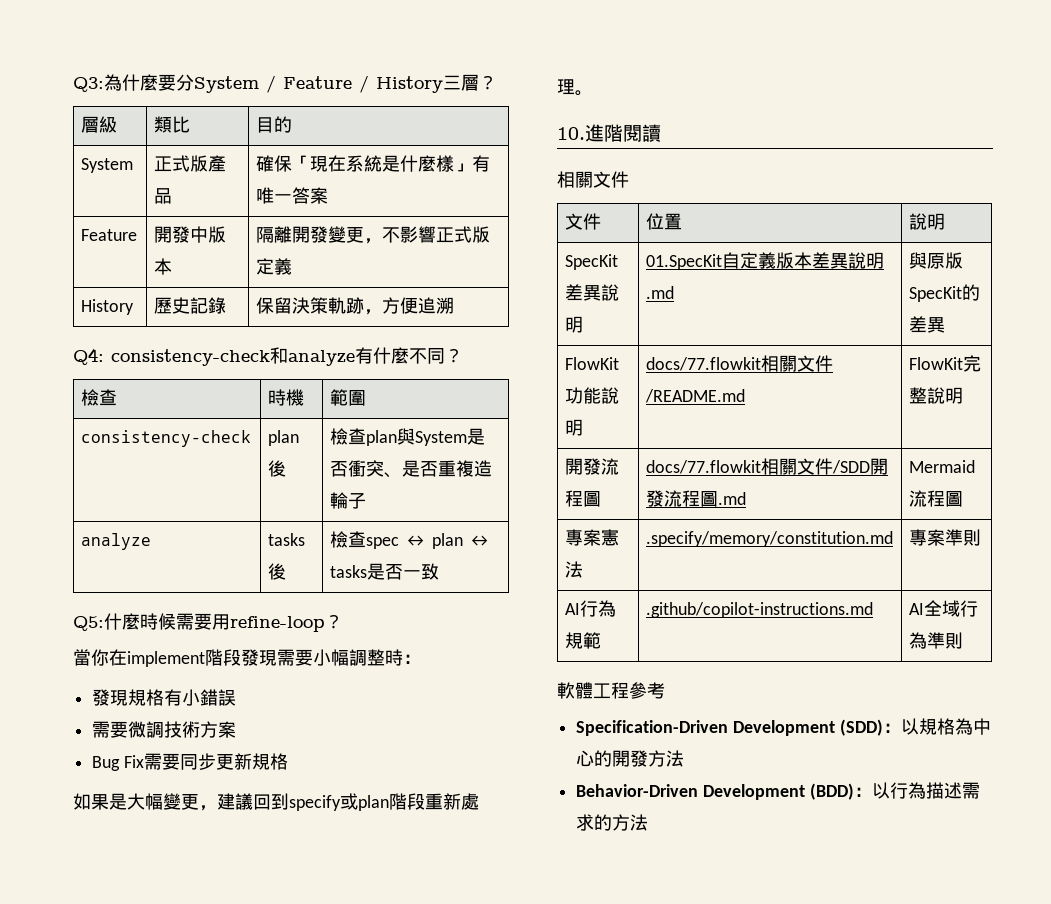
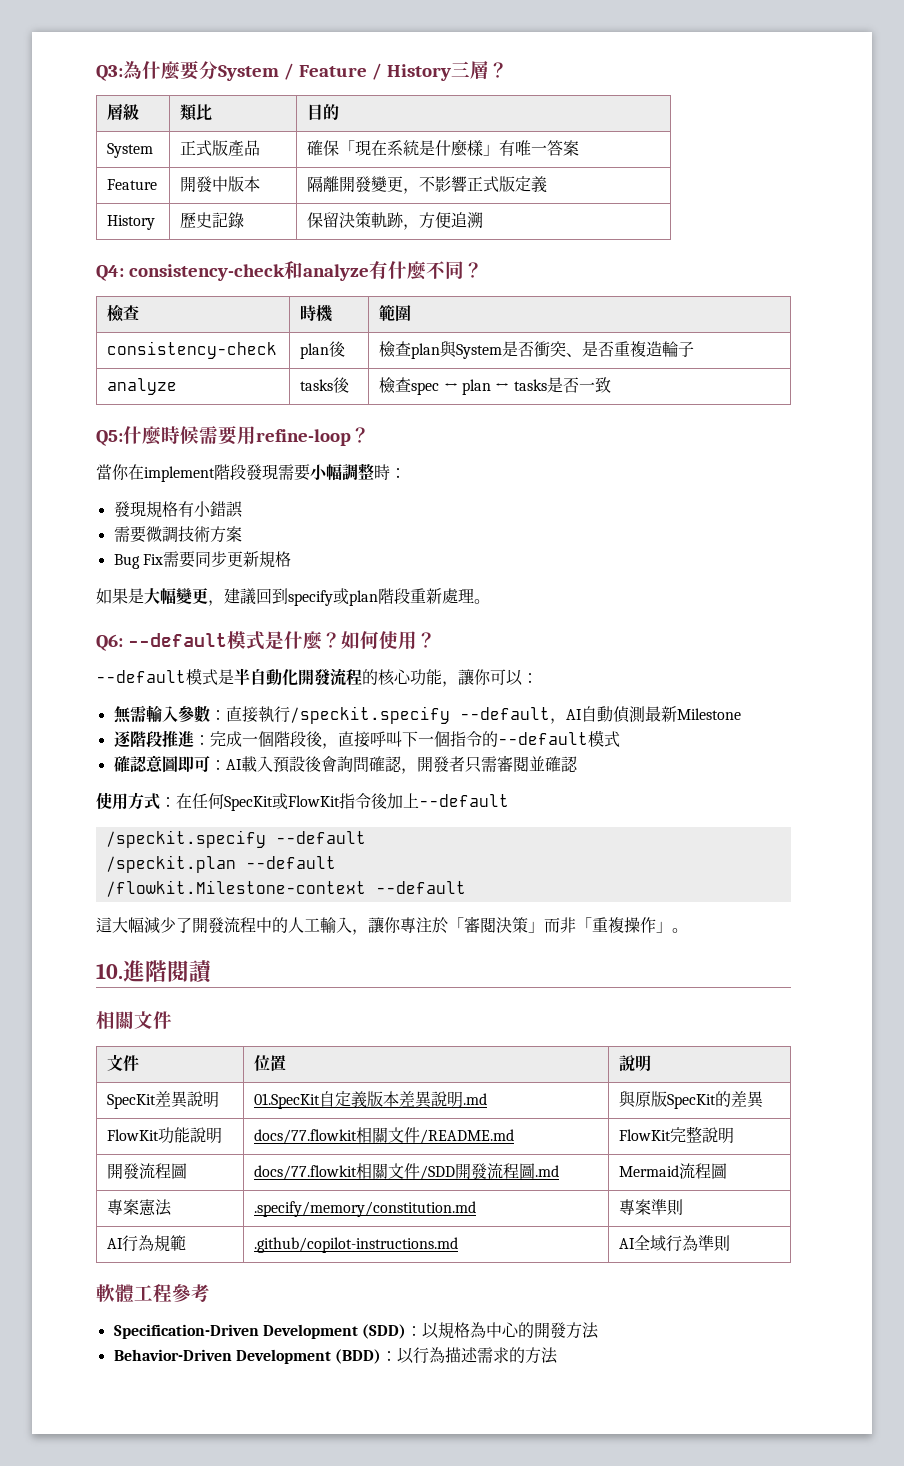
(593, 93) none -> [96,631,436,651] [96,668,538,687] [113,705,741,724] [113,730,620,749] [113,755,578,774] [96,792,509,811] [105,830,366,848] [105,855,336,873] [105,880,466,897] [96,916,688,935] // Q6: --default模式是什麼？如何使用？ // --default模式是半自動化開發流程的核心功能，讓你可以： // 無需輸入參數：直接執行/speckit.specify --default，AI自動偵測最新Milestone // 逐階段推進：完成一個階段後，直接呼叫下一個指令的--default模式 // 確認意圖即可：AI載入預設後會詢問確認，開發者只需審閱並確認 // 使用方式：在任何SpecKit或FlowKit指令後加上--default // /speckit.specify --default // /speckit.plan --default // /flowkit.Milestone-context --default // 這大幅減少了開發流程中的人工輸入，讓你專注於「審閱決策」而非「重複操作」。

